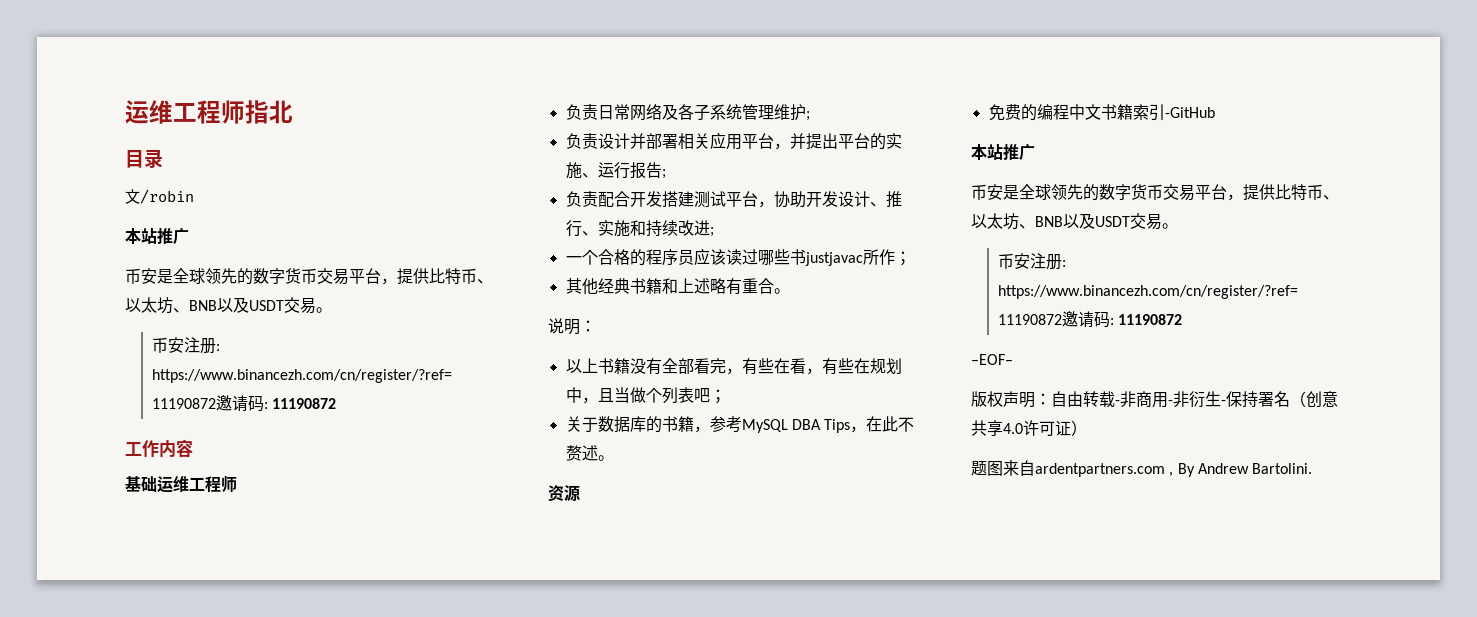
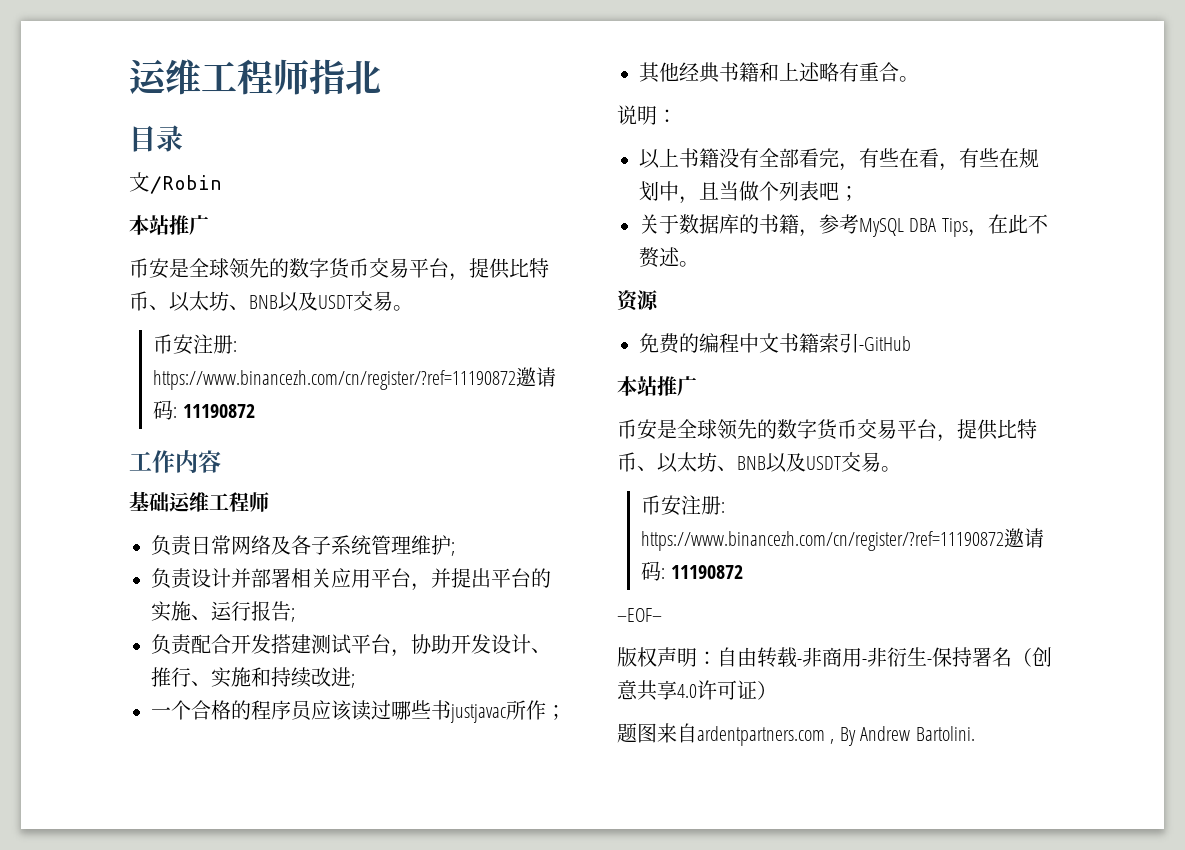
[140,189,194,204] /robin -> [150,175,222,194] /Robin

